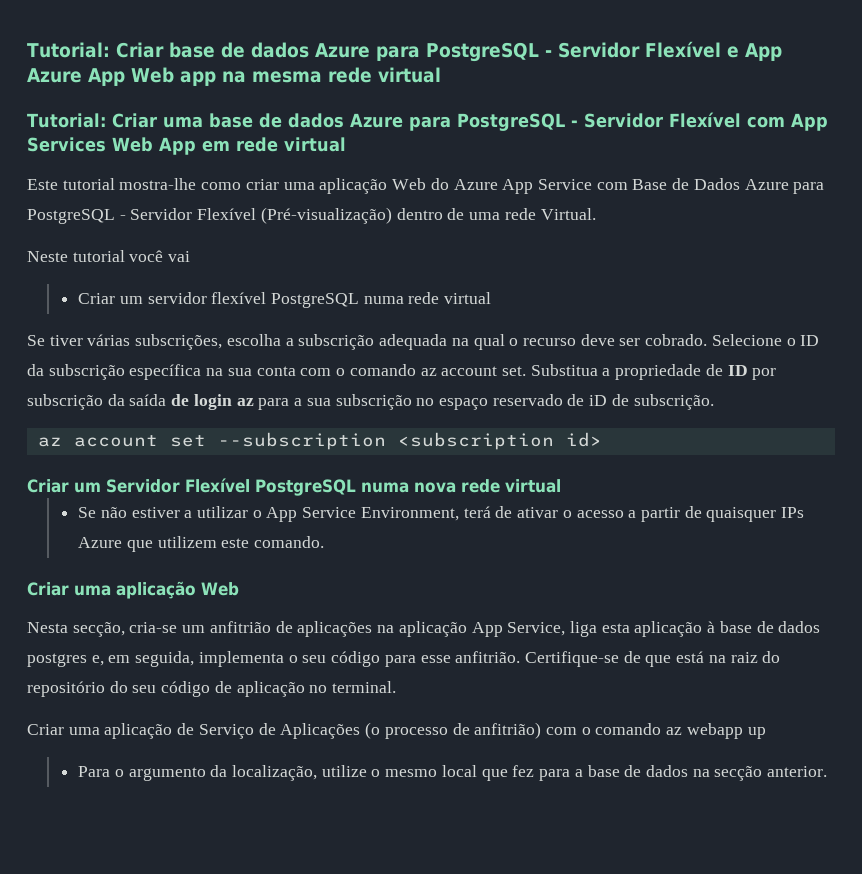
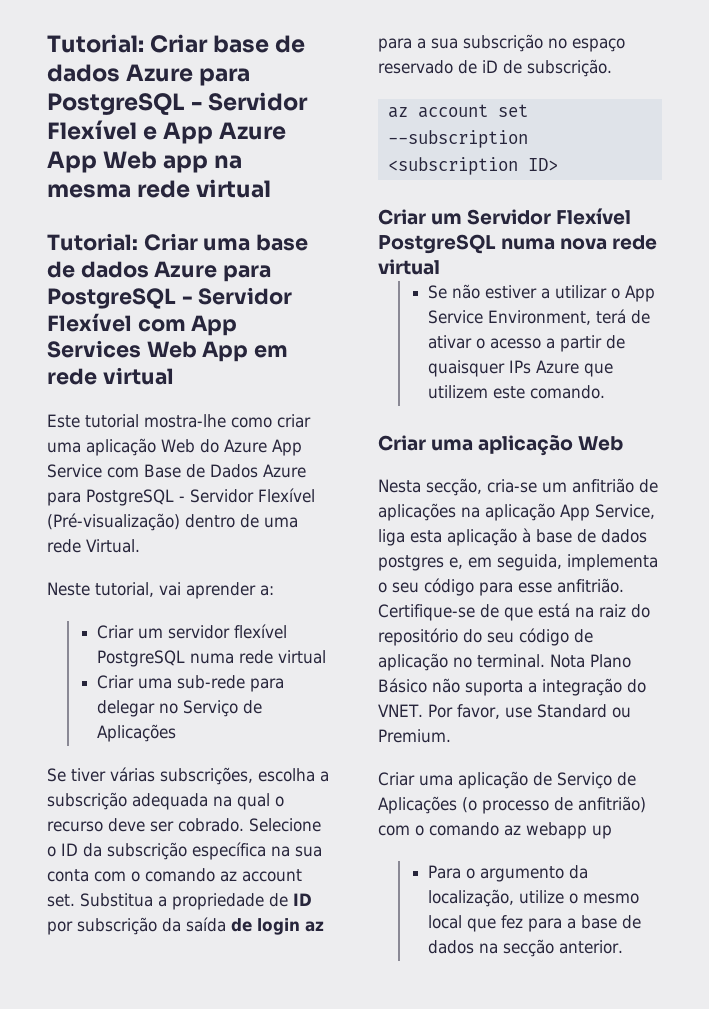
[72,250,164,262] tutorial você -> [95,582,154,597] tutorial,
(191, 256) none -> [186,582,274,599] aprender a:
(492, 298) none -> [96,675,284,692] [96,700,262,717] [96,724,176,742] // Criar uma sub-rede para delegar no Serviço de Aplicações
[565,432,602,447] id> -> [527,158,558,171] ID>
(397, 687) none -> [550,654,631,668] [378,678,646,696] [378,704,631,719] [378,729,451,743] Nota Plano Básico não suporta a integração do VNET. Por favor, use Standard ou Premium.

